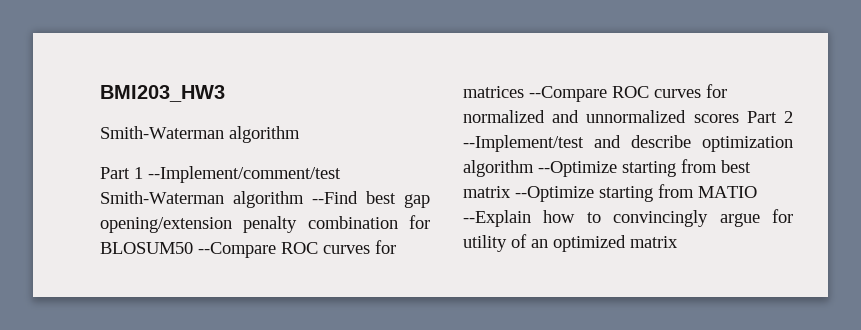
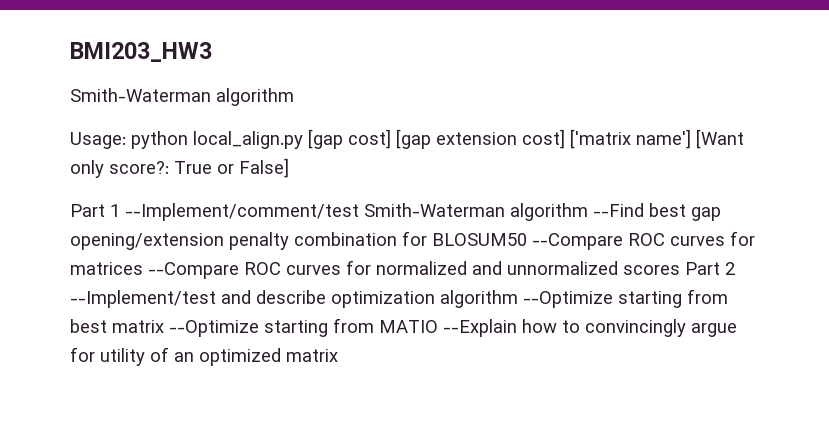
(300, 134) none -> [70,129,744,149] [70,158,289,178] // Usage: python local_align.py [gap cost] [gap extension cost] ['matrix name'] [Want only score?: True or False]

